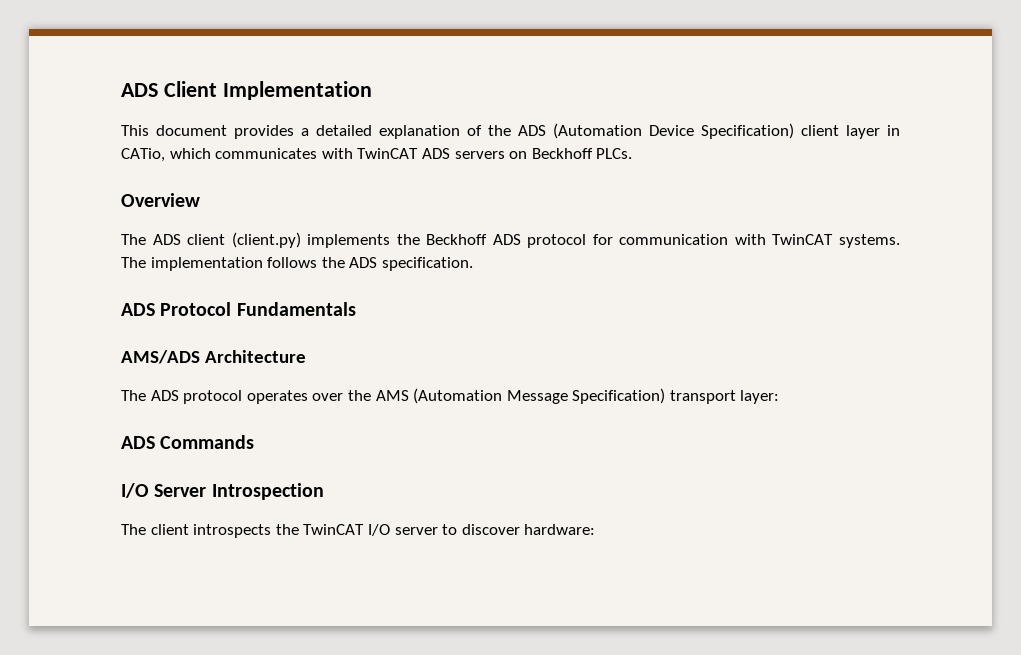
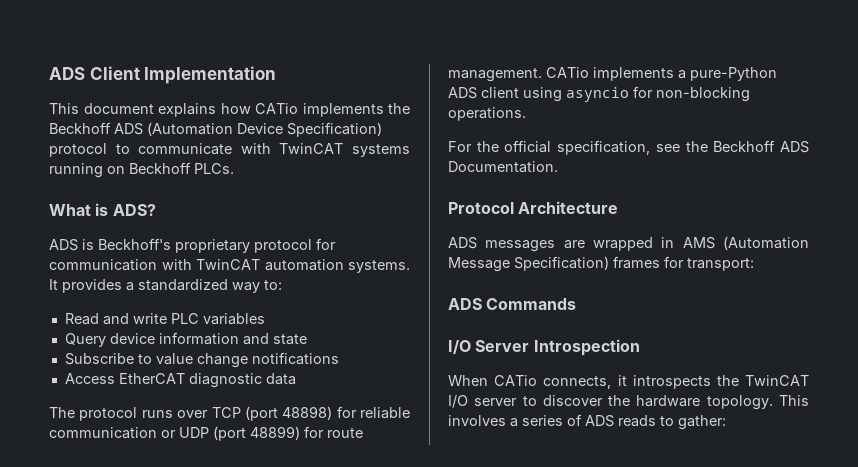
[234,123,900,139] [121,148,633,162] [121,193,200,207] [121,232,521,248] provides a detailed explanation of the ADS (Automation Device Specification) client layer in CATio, which communicates with TwinCAT ADS servers on Beckhoff PLCs. // Overview // The ADS client (client.py) implements the Beckhoff ADS -> [158,103,410,117] [49,122,382,137] [49,143,410,157] [49,162,234,178] [49,203,156,216] [49,238,250,253] explains how CATio implements the Beckhoff ADS (Automation Device Specification) protocol to communicate with TwinCAT systems running on Beckhoff PLCs. // What is ADS? // ADS is Beckhoff's proprietary
[839,234,901,248] [121,257,473,271] [121,302,356,316] [121,350,306,364] [121,390,371,404] systems. The implementation follows the ADS specification. // ADS Protocol Fundamentals // AMS/ADS Architecture // The ADS protocol operates over the -> [264,259,410,273] [49,279,282,293] [64,313,265,325] [64,332,307,347] [64,352,339,368] [64,373,296,388] [49,406,410,421] [49,426,363,441] [448,67,777,82] [448,86,750,102] [448,107,526,121] [448,140,809,155] [448,161,558,173] [448,201,619,214] [448,237,675,252] automation systems. It provides a standardized way to: // Read and write PLC variables // Query device information and state // Subscribe to value change notifications // Access EtherCAT diagnostic data // The protocol runs over TCP (port 48898) for reliable communication or UDP (port 48899) for route management. CATio implements a pure-Python ADS client using asyncio for non-blocking operations. // For the official specification, see the Beckhoff ADS Documentation. // Protocol Architecture // ADS messages are wrapped in
[669,390,780,404] transport layer: -> [613,256,754,271] frames for transport:
[121,524,189,535] The client -> [448,375,627,389] When CATio connects, it
[524,524,596,535] hardware: -> [608,395,809,410] [448,414,726,430] the hardware topology. This involves a series of ADS reads to gather:

